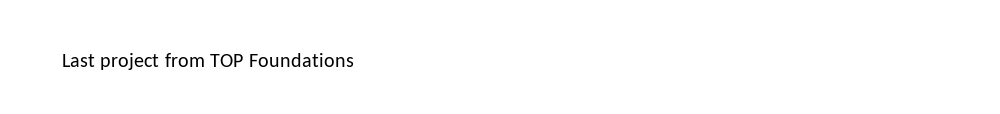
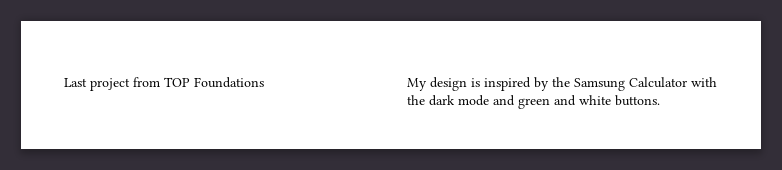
(354, 60) none -> [407,77,717,91] [407,95,660,109] // My design is inspired by the Samsung Calculator with the dark mode and green and white buttons.

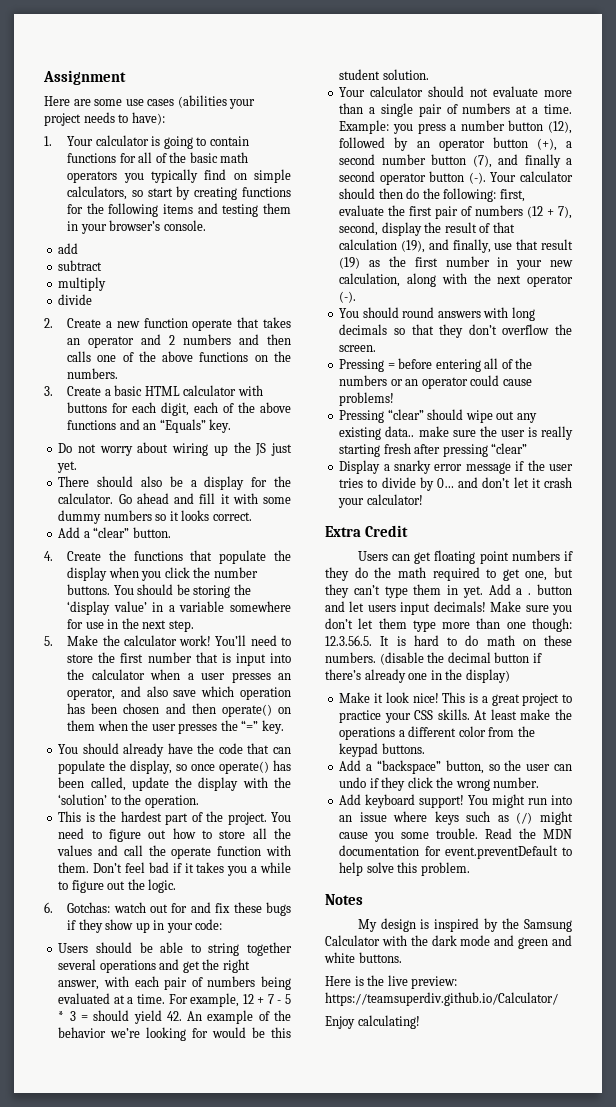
[64,77,264,91] Last project from TOP Foundations -> [43,70,126,85] [44,95,256,109] [44,112,165,126] [44,135,249,149] [67,152,249,163] [67,169,291,183] [67,186,291,200] [67,203,291,217] [67,220,206,234] [58,243,79,254] [58,260,103,271] [58,277,107,291] [58,294,93,305] [44,317,291,331] [67,334,291,348] [67,351,292,362] [67,368,119,379] [44,385,263,396] [67,402,291,416] [67,419,232,433] [58,442,292,456] [57,461,78,473] [58,476,291,490] [58,493,291,504] [58,510,252,524] [58,527,171,538] [44,550,291,564] [67,567,258,581] [67,584,251,598] [67,601,291,615] [67,618,194,632] [44,635,291,646] [67,652,292,666] [67,669,291,683] [67,686,291,700] [67,703,291,717] [67,720,284,734] [58,743,291,757] [58,760,291,774] [58,777,291,791] [58,794,199,808] [58,811,291,825] [58,828,291,842] [57,845,291,859] [58,862,291,876] [58,879,177,893] [44,902,291,916] [67,919,223,933] [58,942,292,956] [58,959,250,973] [58,976,291,990] [58,993,291,1007] [58,1010,291,1024] [58,1027,291,1041] [339,69,429,80] [339,86,572,97] [339,103,572,117] [339,120,572,134] [339,137,572,151] [339,154,572,168] [339,171,573,185] [339,188,525,202] [339,205,572,219] [339,222,515,236] [339,239,573,253] [339,256,573,270] [339,273,573,287] [339,291,357,303] [339,307,535,321] [339,324,572,338] [339,345,377,352] [339,358,533,372] [339,375,532,389] [339,392,395,406] [339,409,537,423] [339,426,573,440] [339,443,528,457] [339,460,573,474] [339,477,572,491] [338,494,423,508] [325,525,409,537] [357,550,573,564] [325,567,573,581] [325,584,572,598] [325,601,572,615] [325,618,572,632] [325,635,572,646] [325,652,542,665] [325,669,510,683] [339,692,572,706] [339,709,572,723] [339,726,535,740] [339,743,425,757] [339,760,572,774] [339,777,540,791] [339,794,572,808] [339,811,573,825] [339,828,572,842] [339,845,572,859] [339,862,470,876] [325,894,363,905] Assignment // Here are some use cases (abilities your project needs to have): // 1. Your calculator is going to contain functions for all of the basic math operators you typically find on simple calculators, so start by creating functions for the following items and testing them in your browser’s console. // add // subtract // multiply // divide // 2. Create a new function operate that takes an operator and 2 numbers and then calls one of the above functions on the numbers. // 3. Create a basic HTML calculator with buttons for each digit, each of the above functions and an “Equals” key. // Do not worry about wiring up the JS just yet. // There should also be a display for the calculator. Go ahead and fill it with some dummy numbers so it looks correct. // Add a “clear” button. // 4. Create the functions that populate the display when you click the number buttons. You should be storing the ‘display value’ in a variable somewhere for use in the next step. // 5. Make the calculator work! You’ll need to store the first number that is input into the calculator when a user presses an operator, and also save which operation has been chosen and then operate() on them when the user presses the “=” key. // You should already have the code that can populate the display, so once operate() has been called, update the display with the ‘solution’ to the operation. // This is the hardest part of the project. You need to figure out how to store all the values and call the operate function with them. Don’t feel bad if it takes you a while to figure out the logic. // 6. Gotchas: watch out for and fix these bugs if they show up in your code: // Users should be able to string together several operations and get the right answer, with each pair of numbers being evaluated at a time. For example, 12 + 7 - 5 * 3 = should yield 42. An example of the behavior we’re looking for would be this student solution. // Your calculator should not evaluate more than a single pair of numbers at a time. Example: you press a number button (12), followed by an operator button (+), a second number button (7), and finally a second operator button (-). Your calculator should then do the following: first, evaluate the first pair of numbers (12 + 7), second, display the result of that calculation (19), and finally, use that result (19) as the first number in your new calculation, along with the next operator (-). // You should round answers with long decimals so that they don’t overflow the screen. // Pressing = before entering all of the numbers or an operator could cause problems! // Pressing “clear” should wipe out any existing data.. make sure the user is really starting fresh after pressing “clear” // Display a snarky error message if the user tries to divide by 0… and don’t let it crash your calculator! // Extra Credit // Users can get floating point numbers if they do the math required to get one, but they can’t type them in yet. Add a . button and let users input decimals! Make sure you don’t let them type more than one though: 12.3.56.5. It is hard to do math on these numbers. (disable the decimal button if there’s already one in the display) // Make it look nice! This is a great project to practice your CSS skills. At least make the operations a different color from the keypad buttons. // Add a “backspace” button, so the user can undo if they click the wrong number. // Add keyboard support! You might run into an issue where keys such as (/) might cause you some trouble. Read the MDN documentation for event.preventDefault to help solve this problem. // Notes
(660, 100) none -> [325,975,458,989] [325,992,558,1006] [325,1015,420,1029] // Here is the live preview: https://teamsuperdiv.github.io/Calculator/ // Enjoy calculating!

